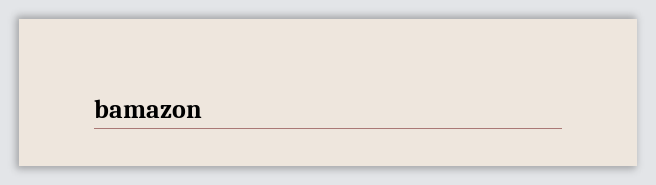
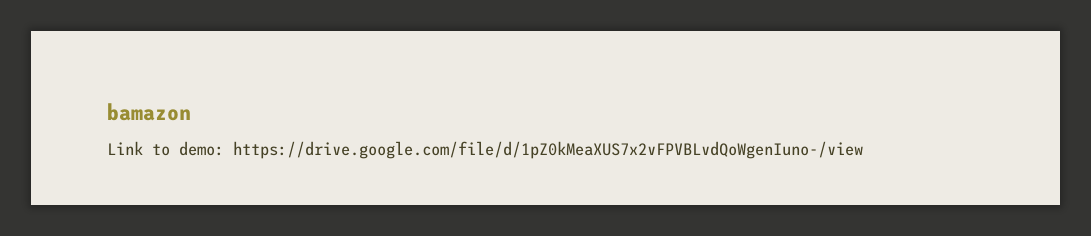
(202, 108) none -> [107,141,863,159] // Link to demo: https://drive.google.com/file/d/1pZ0kMeaXUS7x2vFPVBLvdQoWgenIuno-/view

